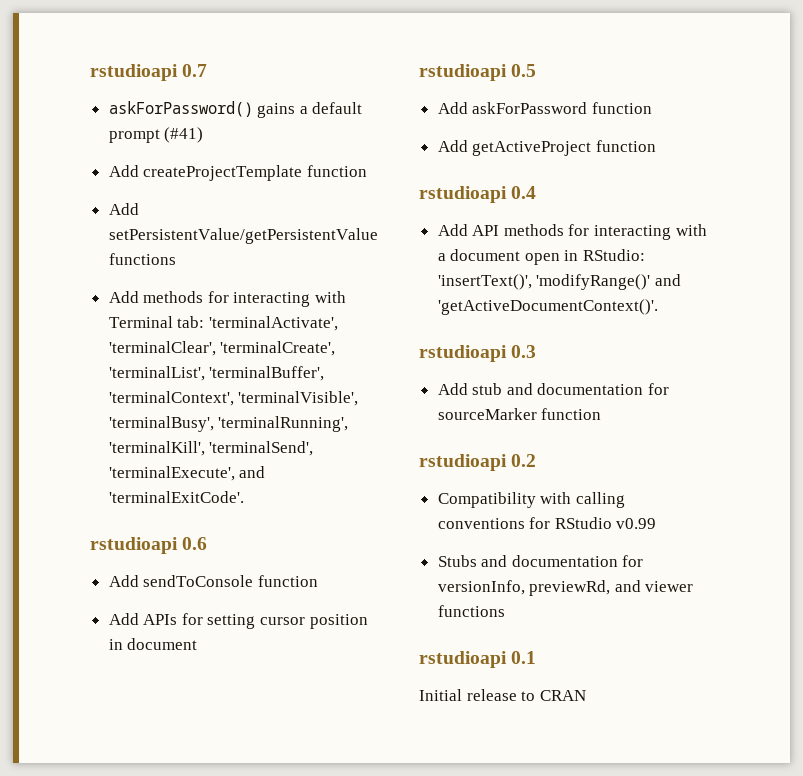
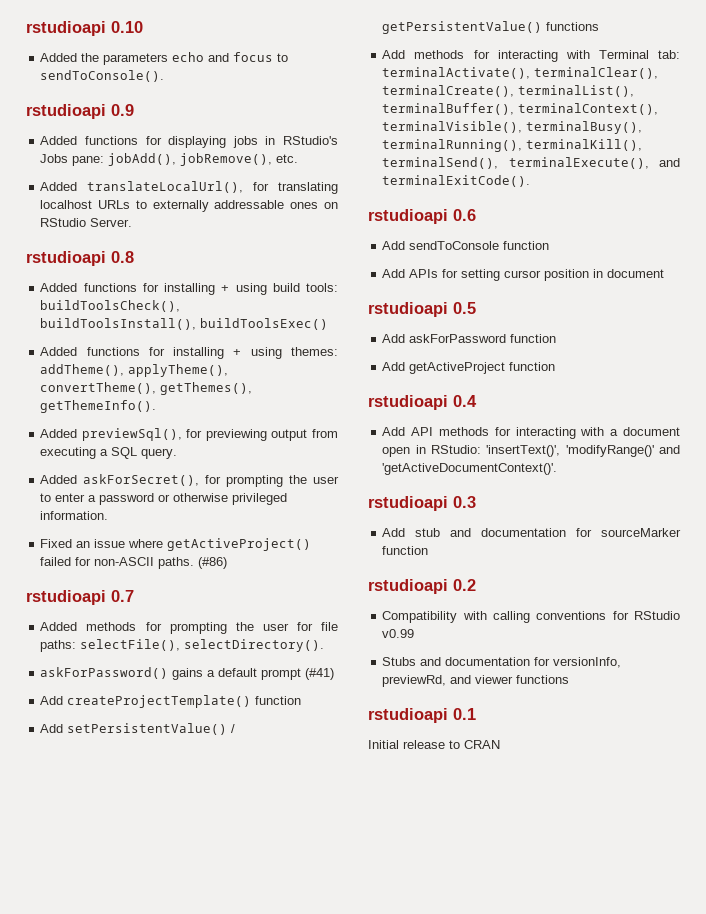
[90,64,208,81] rstudioapi 0.7 -> [26,21,143,36] [40,52,289,65] [40,70,165,82] [26,104,134,119] [40,136,338,148] [40,153,299,166] [40,181,338,194] [40,200,338,212] [40,218,133,227] [26,251,134,266] [40,283,338,295] [40,300,181,312] [40,318,329,330] [40,347,338,359] [40,364,229,377] [40,382,253,395] [40,400,157,413] [40,428,338,441] [40,447,178,459] [40,474,339,487] [40,493,288,505] [40,511,109,520] [40,538,312,551] [40,557,228,569] [26,590,134,605] [40,622,338,634] [40,639,325,652] rstudioapi 0.10 // Added the parameters echo and focus to sendToConsole(). // rstudioapi 0.9 // Added functions for displaying jobs in RStudio's Jobs pane: jobAdd(), jobRemove(), etc. // Added translateLocalUrl(), for translating localhost URLs to externally addressable ones on RStudio Server. // rstudioapi 0.8 // Added functions for installing + using build tools: buildToolsCheck(), buildToolsInstall(), buildToolsExec() // Added functions for installing + using themes: addTheme(), applyTheme(), convertTheme(), getThemes(), getThemeInfo(). // Added previewSql(), for previewing output from executing a SQL query. // Added askForSecret(), for prompting the user to enter a password or otherwise privileged information. // Fixed an issue where getActiveProject() failed for non-ASCII paths. (#86) // rstudioapi 0.7 // Added methods for prompting the user for file paths: selectFile(), selectDirectory().
[143,165,367,181] [108,203,139,215] [108,228,378,244] createProjectTemplate function // Add setPersistentValue/getPersistentValue -> [67,695,302,708] [40,723,236,735] [382,21,543,34] createProjectTemplate() function // Add setPersistentValue() / getPersistentValue()
[208,316,338,331] [108,341,336,356] [108,366,325,381] [108,391,359,406] [108,416,349,432] [108,441,314,456] [108,466,266,481] [108,491,244,503] 'terminalActivate', 'terminalClear', 'terminalCreate', 'terminalList', 'terminalBuffer', 'terminalContext', 'terminalVisible', 'terminalBusy', 'terminalRunning', 'terminalKill', 'terminalSend', 'terminalExecute', and 'terminalExitCode'. -> [382,67,659,79] [382,85,635,97] [382,103,659,115] [382,121,643,134] [382,139,643,152] [382,157,680,169] [382,175,531,187] terminalActivate(), terminalClear(), terminalCreate(), terminalList(), terminalBuffer(), terminalContext(), terminalVisible(), terminalBusy(), terminalRunning(), terminalKill(), terminalSend(), terminalExecute(), and terminalExitCode().

